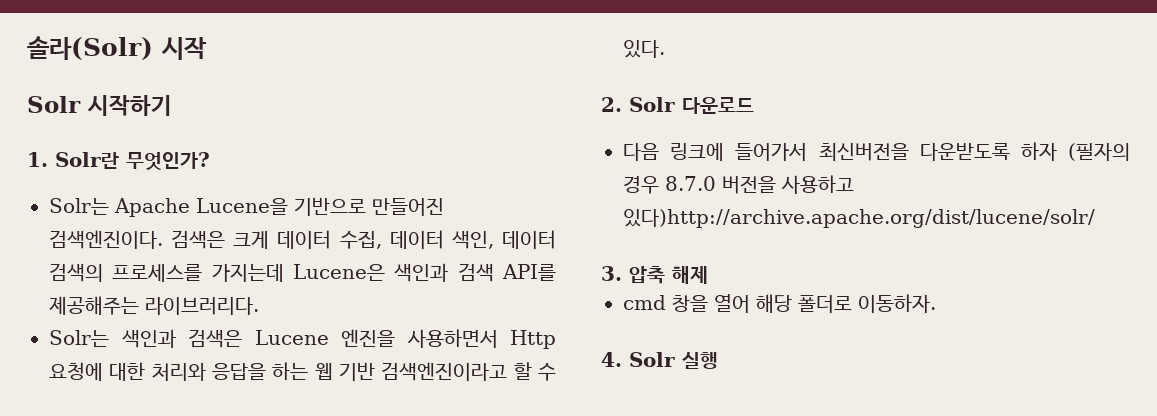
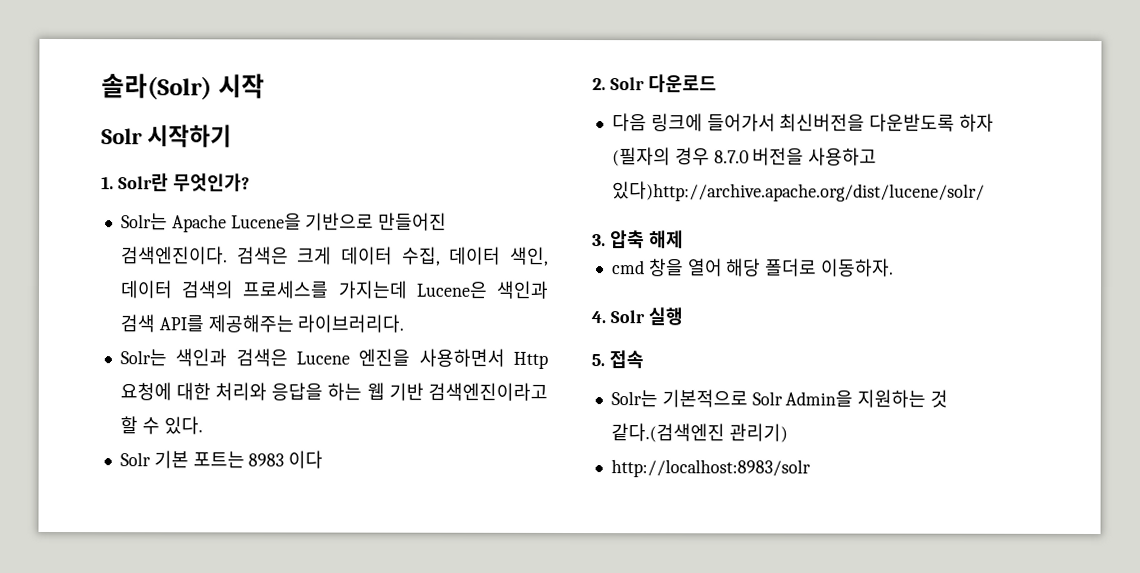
(665, 49) none -> [119,450,324,469] // Solr 기본 포트는 8983 이다
(718, 360) none -> [591,350,644,369] [610,389,949,408] [610,423,788,443] [610,459,811,478] // 5. 접속 // Solr는 기본적으로 Solr Admin을 지원하는 것 같다.(검색엔진 관리기) // http://localhost:8983/solr

